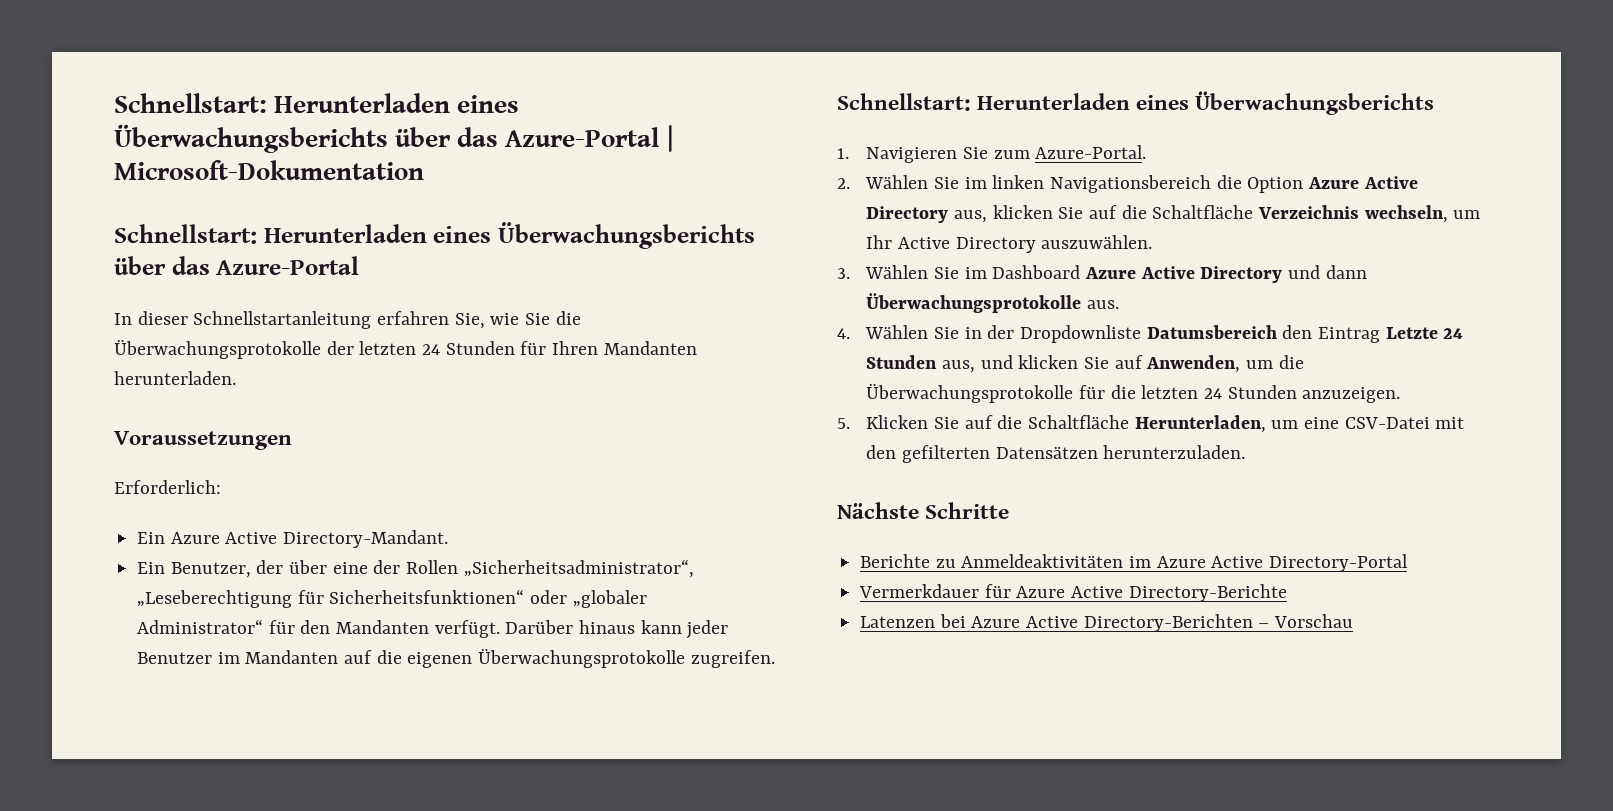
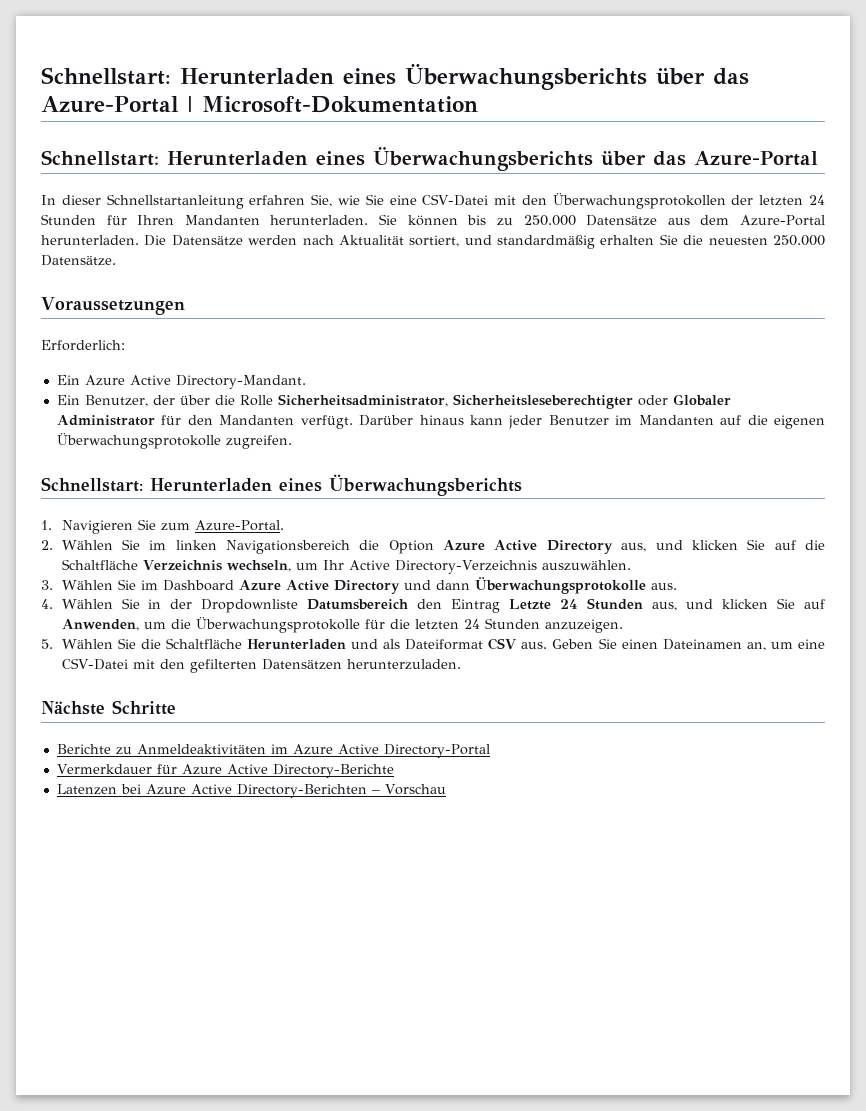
[555,311,581,325] [114,339,321,359] die Überwachungsprotokolle -> [389,193,726,209] eine CSV-Datei mit den Überwachungsprotokollen
(236, 378) none -> [379,214,826,226] [41,234,825,249] [41,255,116,266] Sie können bis zu 250.000 Datensätze aus dem Azure-Portal herunterladen. Die Datensätze werden nach Aktualität sortiert, und standardmäßig erhalten Sie die neuesten 250.000 Datensätze.
[332,559,694,578] [137,589,647,608] [137,619,264,634] eine der Rollen „Sicherheitsadministrator“, „Leseberechtigung für Sicherheitsfunktionen“ oder „globaler Administrator“ -> [214,394,731,409] [56,415,155,426] die Rolle Sicherheitsadministrator, Sicherheitsleseberechtigter oder Globaler Administrator
(988, 216) none -> [655,540,683,550] und
[955,237,1036,253] Directory -> [394,560,537,574] Directory-Verzeichnis
[866,415,1266,433] Klicken Sie auf die Schaltfläche Herunterladen, -> [61,638,766,651] Wählen Sie die Schaltfläche Herunterladen und als Dateiformat CSV aus. Geben Sie einen Dateinamen an,

